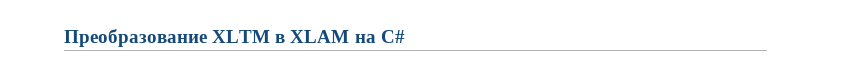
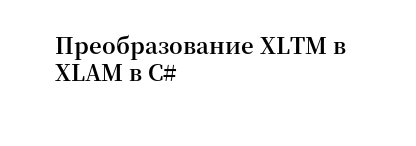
[354,34,376,43] на -> [129,69,142,81] в

